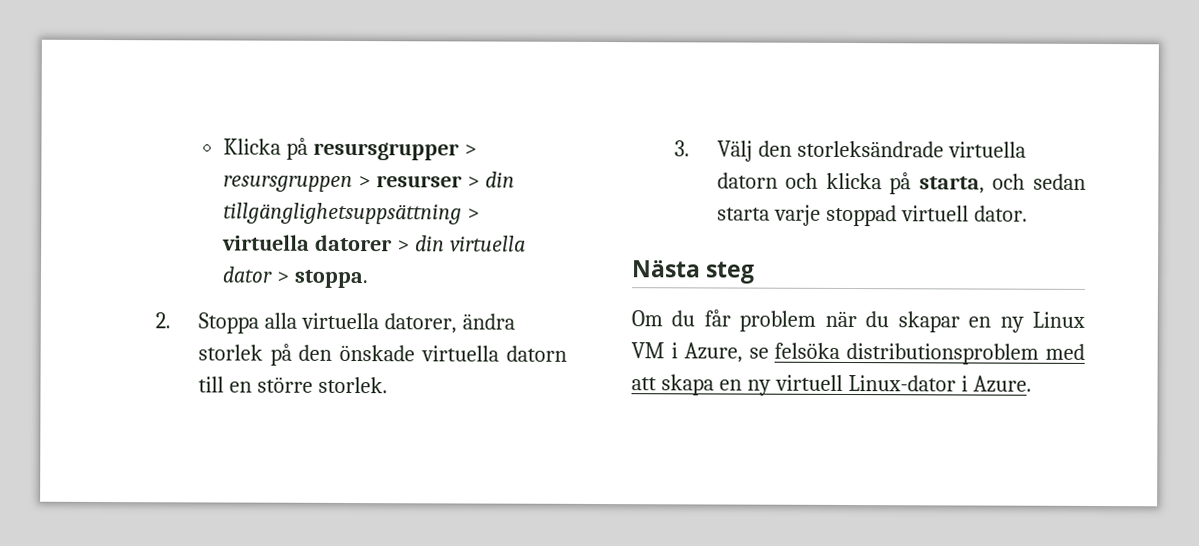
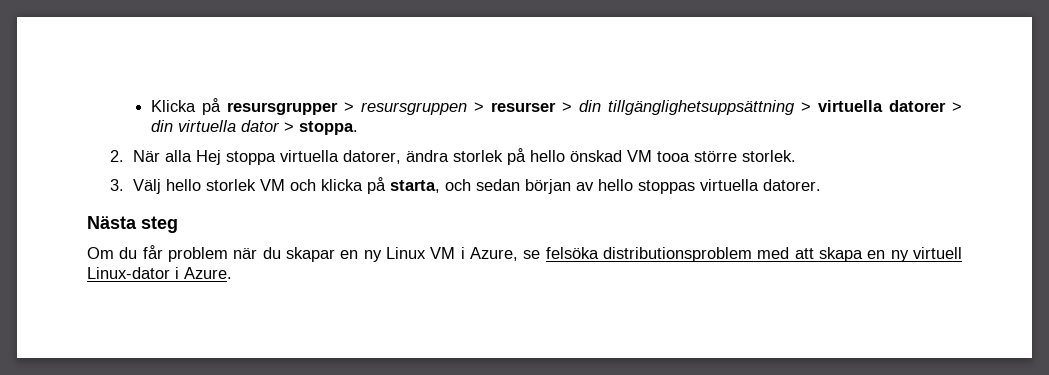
[197,312,297,334] Stoppa alla -> [133,150,277,165] När alla Hej stoppa
[298,344,567,362] [197,376,252,393] den önskade virtuella datorn till en -> [530,150,691,162] hello önskad VM tooa
[757,140,1026,158] [716,172,778,189] den storleksändrade virtuella datorn -> [166,179,286,191] hello storlek VM
[716,204,1028,227] starta varje stoppad virtuell dator. -> [525,179,822,194] början av hello stoppas virtuella datorer.

